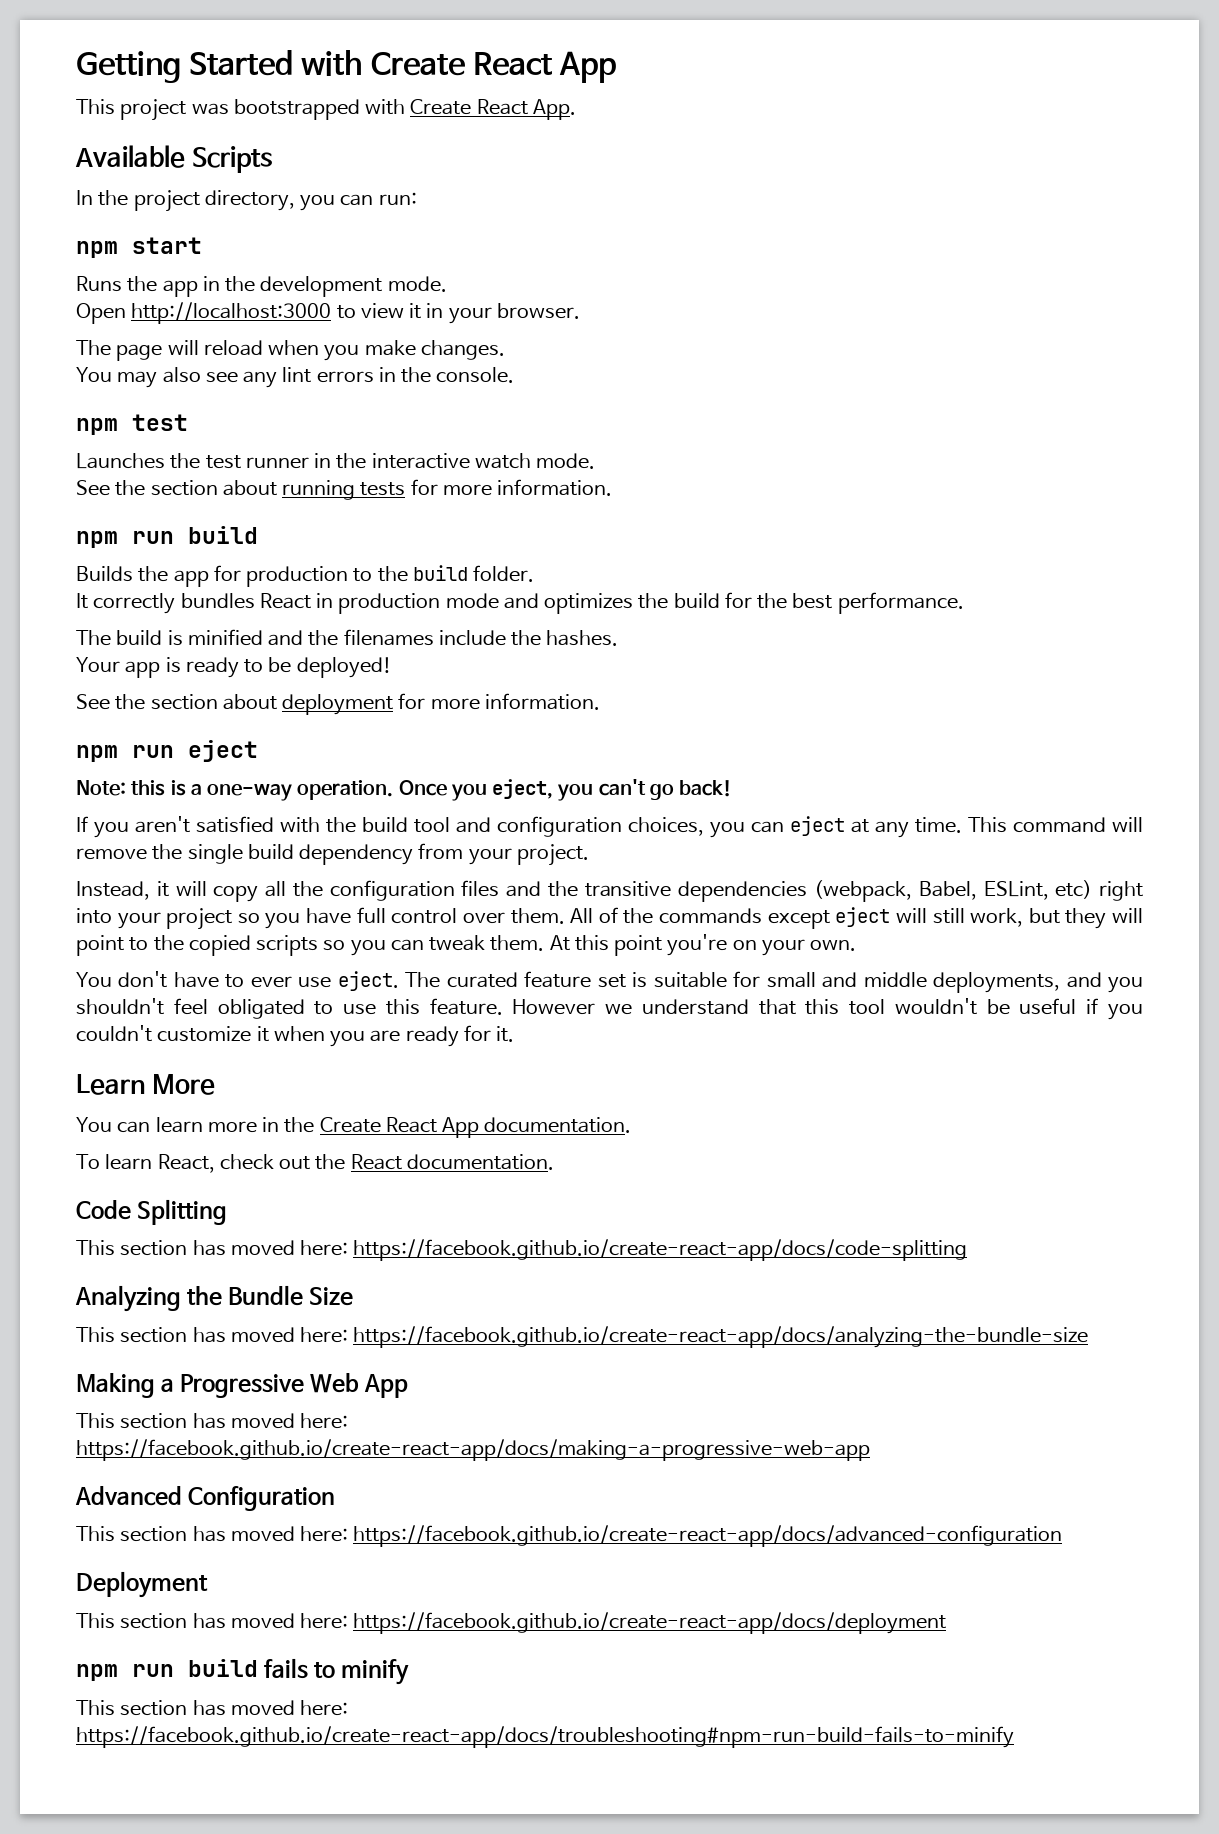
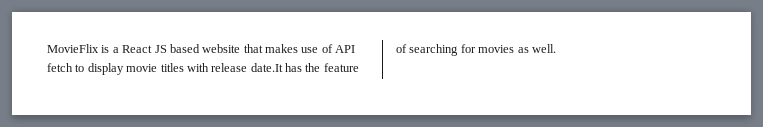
[76,50,617,83] [76,99,576,121] [75,145,272,173] [76,190,417,212] [76,237,202,258] [76,276,447,297] [76,302,580,324] [76,340,505,361] [76,367,515,388] [76,414,188,435] [76,453,596,469] [76,479,613,500] [76,526,258,548] [76,565,535,587] [76,592,964,614] [76,629,619,646] [76,657,392,678] [76,693,600,715] [76,740,258,762] [76,779,733,801] [76,816,1143,838] [76,843,589,866] [76,880,1143,902] [76,907,1143,930] [76,934,857,956] [76,971,1143,993] [76,998,1143,1020] [76,1025,515,1047] [76,1074,216,1095] [76,1117,632,1138] [76,1154,554,1173] [76,1199,228,1225] [76,1239,968,1261] [75,1285,354,1312] [76,1326,1089,1348] [76,1373,409,1398] [76,1413,349,1429] [76,1439,870,1461] [75,1486,336,1511] [76,1525,1063,1547] [76,1571,208,1598] [76,1612,947,1634] [76,1658,410,1685] [76,1700,349,1716] [76,1726,1014,1748] Getting Started with Create React App // This project was bootstrapped with Create React App. // Available Scripts // In the project directory, you can run: // npm start // Runs the app in the development mode. // Open http://localhost:3000 to view it in your browser. // The page will reload when you make changes. // You may also see any lint errors in the console. // npm test // Launches the test runner in the interactive watch mode. // See the section about running tests for more information. // npm run build // Builds the app for production to the build folder. // It correctly bundles React in production mode and optimizes the build for the best performance. // The build is minified and the filenames include the hashes. // Your app is ready to be deployed! // See the section about deployment for more information. // npm run eject // Note: this is a one-way operation. Once you eject, you can't go back! // If you aren't satisfied with the build tool and configuration choices, you can eject at any time. This command will remove the single build dependency from your project. // Instead, it will copy all the configuration files and the transitive dependencies (webpack, Babel, ESLint, etc) right into your project so you have full control over them. All of the commands except eject will still work, but they will point to the copied scripts so you can tweak them. At this point you're on your own. // You don't have to ever use eject. The curated feature set is suitable for small and middle deployments, and you shouldn't feel obligated to use this feature. However we understand that this tool wouldn't be useful if you couldn't customize it when you are ready for it. // Learn More // You can learn more in the Create React App documentation. // To learn React, check out the React documentation. // Code Splitting // This section has moved here: https://facebook.github.io/create-react-app/docs/code-splitting // Analyzing the Bundle Size // This section has moved here: https://facebook.github.io/create-react-app/docs/analyzing-the-bundle-size // Making a Progressive Web App // This section has moved here: https://facebook.github.io/create-react-app/docs/making-a-progressive-web-app // Advanced Configuration // This section has moved here: https://facebook.github.io/create-react-app/docs/advanced-configuration // Deployment // This section has moved here: https://facebook.github.io/create-react-app/docs/deployment // npm run build fails to minify // This section has moved here: https://facebook.github.io/create-react-app/docs/troubleshooting#npm-run-build-fails-to-minify -> [47,44,356,53] [47,63,359,75] [396,44,556,56] MovieFlix is a React JS based website that makes use of API fetch to display movie titles with release date.It has the feature of searching for movies as well.

